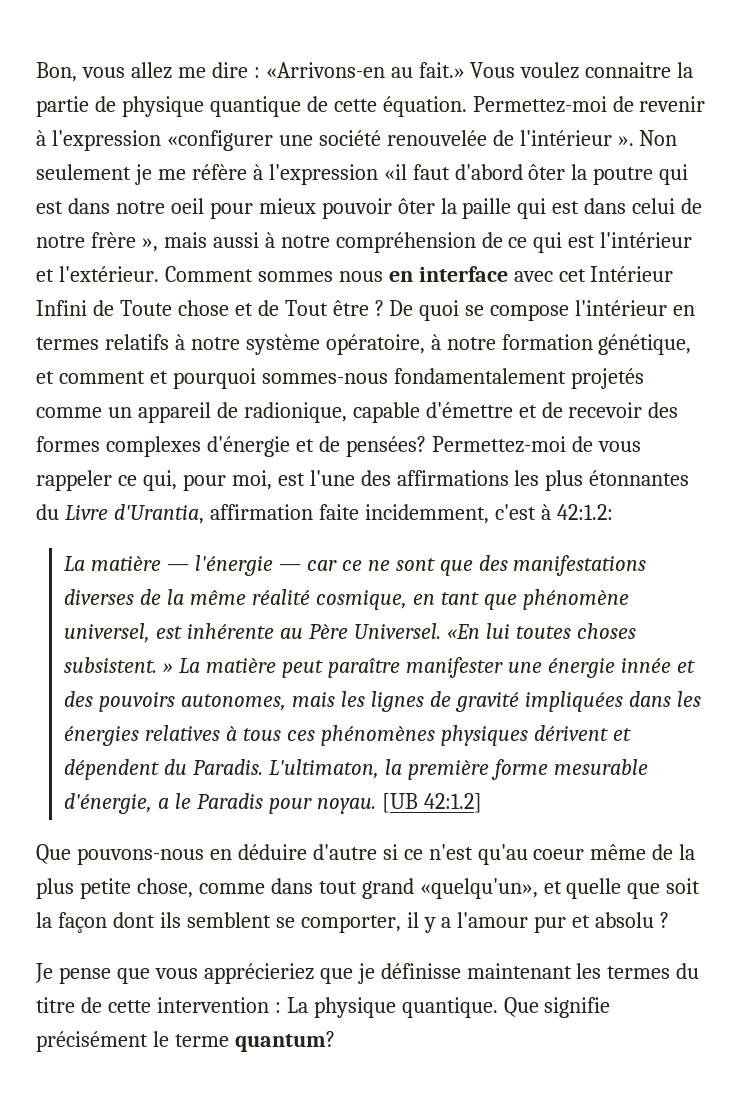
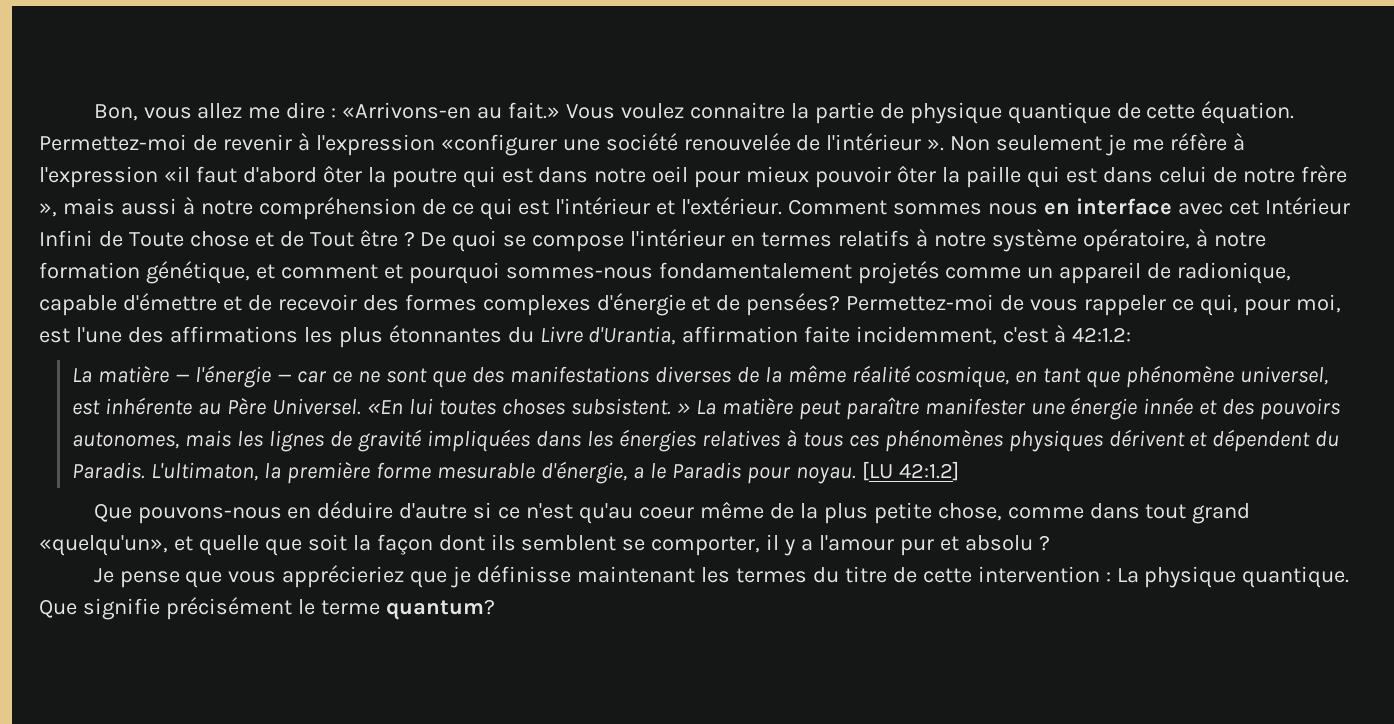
[381,793,418,813] [UB -> [861,461,893,481] [LU

